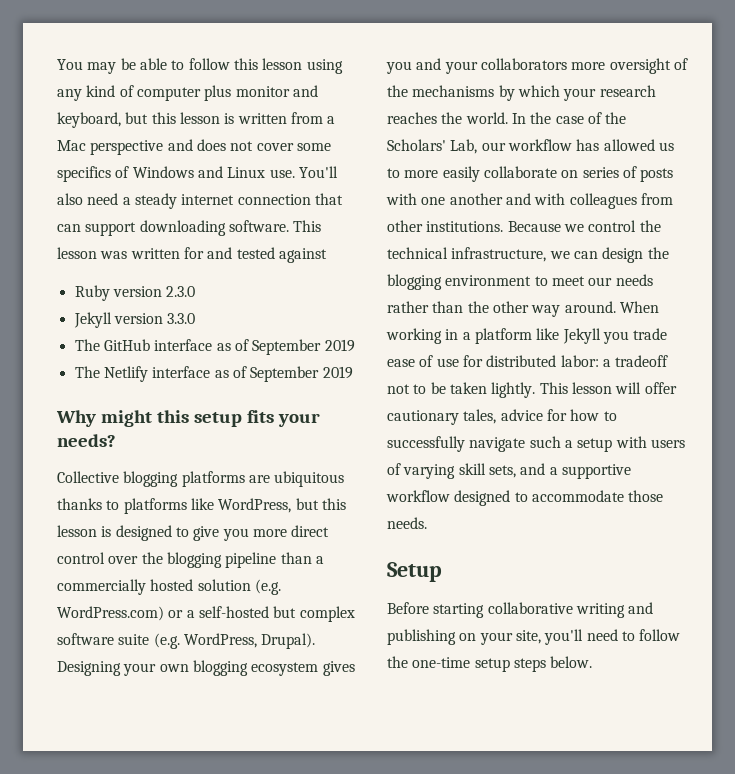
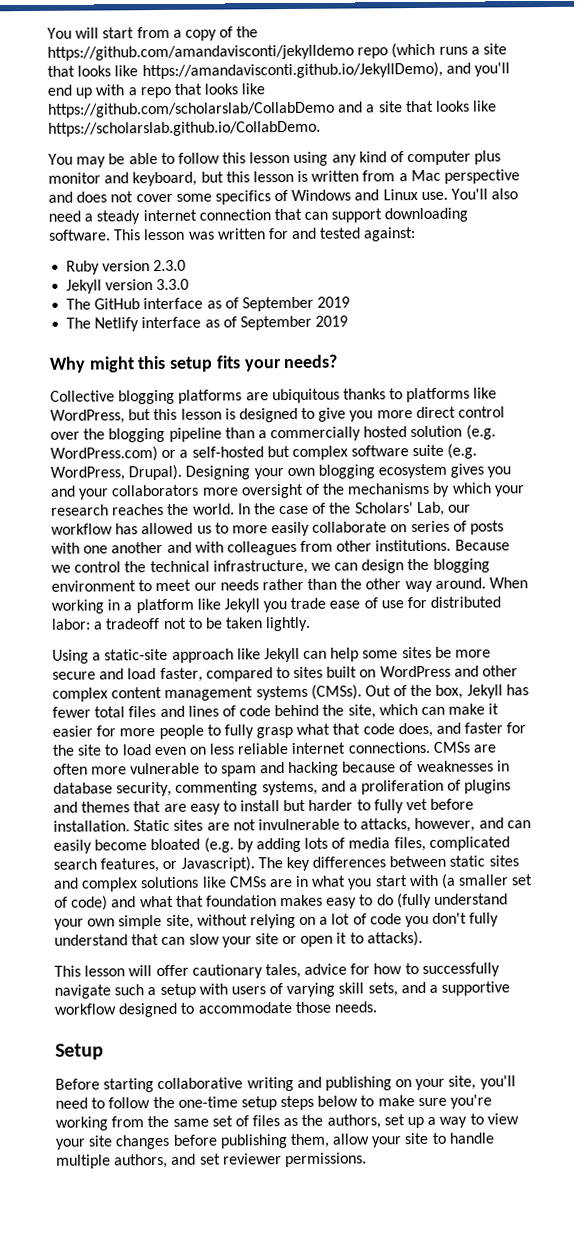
[57,59,83,70] You -> [47,26,259,41] [47,42,507,61] [47,61,510,80] [47,83,266,99] [48,100,498,118] [48,120,321,137] [48,153,73,165] You will start from a copy of the https://github.com/amandavisconti/jekylldemo repo (which runs a site that looks like https://amandavisconti.github.io/JekyllDemo), and you'll end up with a repo that looks like https://github.com/scholarslab/CollabDemo and a site that looks like https://scholarslab.github.io/CollabDemo. // You
[278,248,327,263] against -> [363,227,417,242] against:
(536, 390) none -> [52,646,492,664] [52,665,519,683] [52,684,529,702] [52,703,500,719] [52,722,527,740] [52,741,497,756] [53,760,510,777] [53,779,512,797] [53,798,475,815] [53,817,531,833] [53,836,510,854] [53,855,519,873] [53,873,534,892] [54,892,509,911] [54,912,500,930] [54,931,423,948] // Using a static-site approach like Jekyll can help some sites be more secure and load faster, compared to sites built on WordPress and other complex content management systems (CMSs). Out of the box, Jekyll has fewer total files and lines of code behind the site, which can make it easier for more people to fully grasp what that code does, and faster for the site to load even on less reliable internet connections. CMSs are often more vulnerable to spam and hacking because of weaknesses in database security, commenting systems, and a proliferation of plugins and themes that are easy to install but harder to fully vet before installation. Static sites are not invulnerable to attacks, however, and can easily become bloated (e.g. by adding lots of media files, complicated search features, or Javascript). The key differences between static sites and complex solutions like CMSs are in what you start with (a smaller set of code) and what that foundation makes easy to do (fully understand your own simple site, without relying on a lot of code you don't fully understand that can slow your site or open it to attacks). //
[550,656,593,668] below. -> [317,1094,493,1109] [55,1113,519,1131] [55,1132,494,1150] [56,1152,367,1169] below to make sure you're working from the same set of files as the authors, set up a way to view your site changes before publishing them, allow your site to handle multiple authors, and set reviewer permissions.

